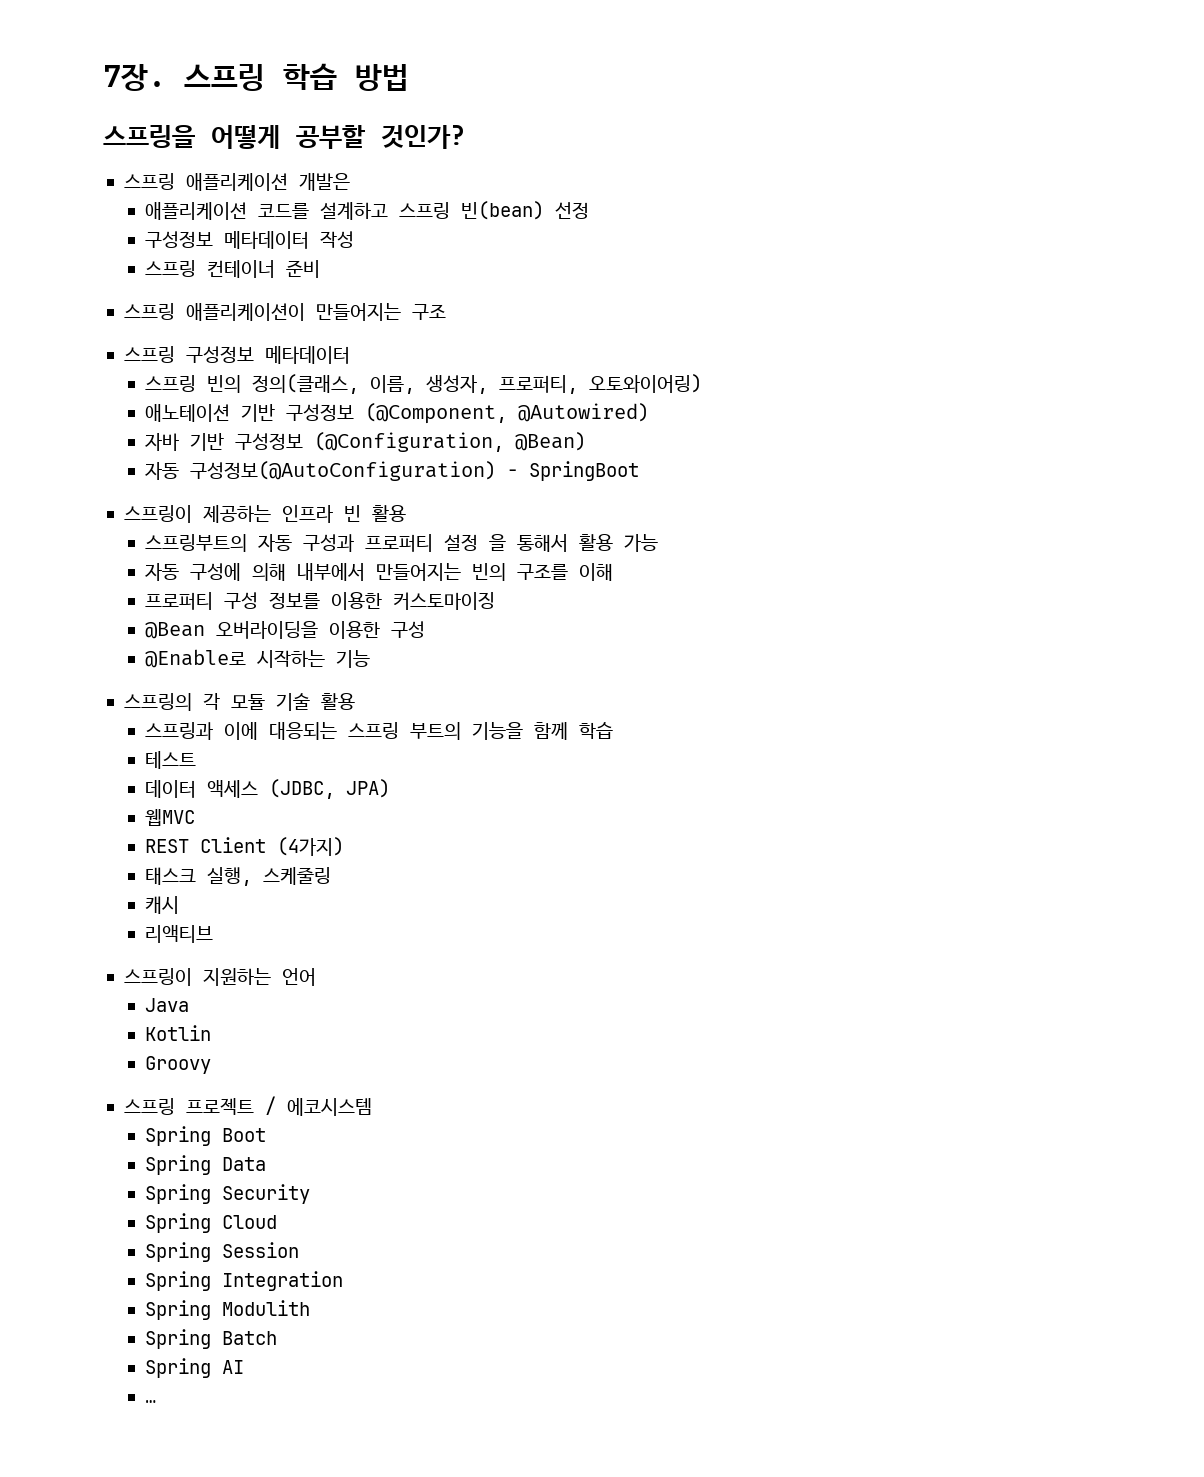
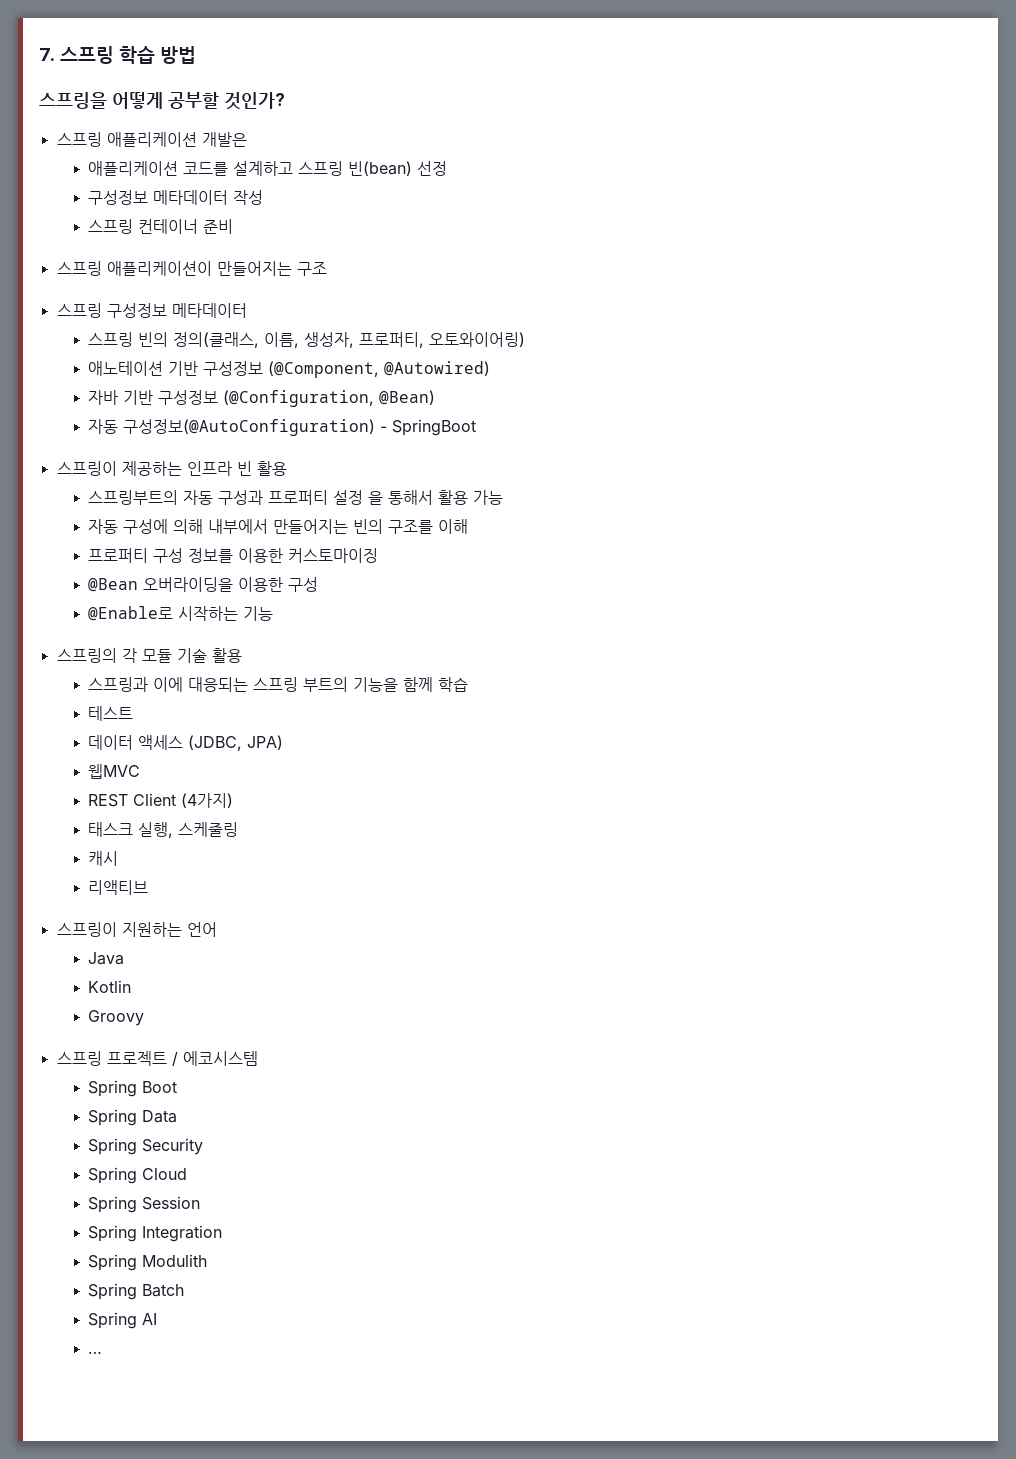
[103,64,166,91] 7장. -> [39,48,55,61] 7.

